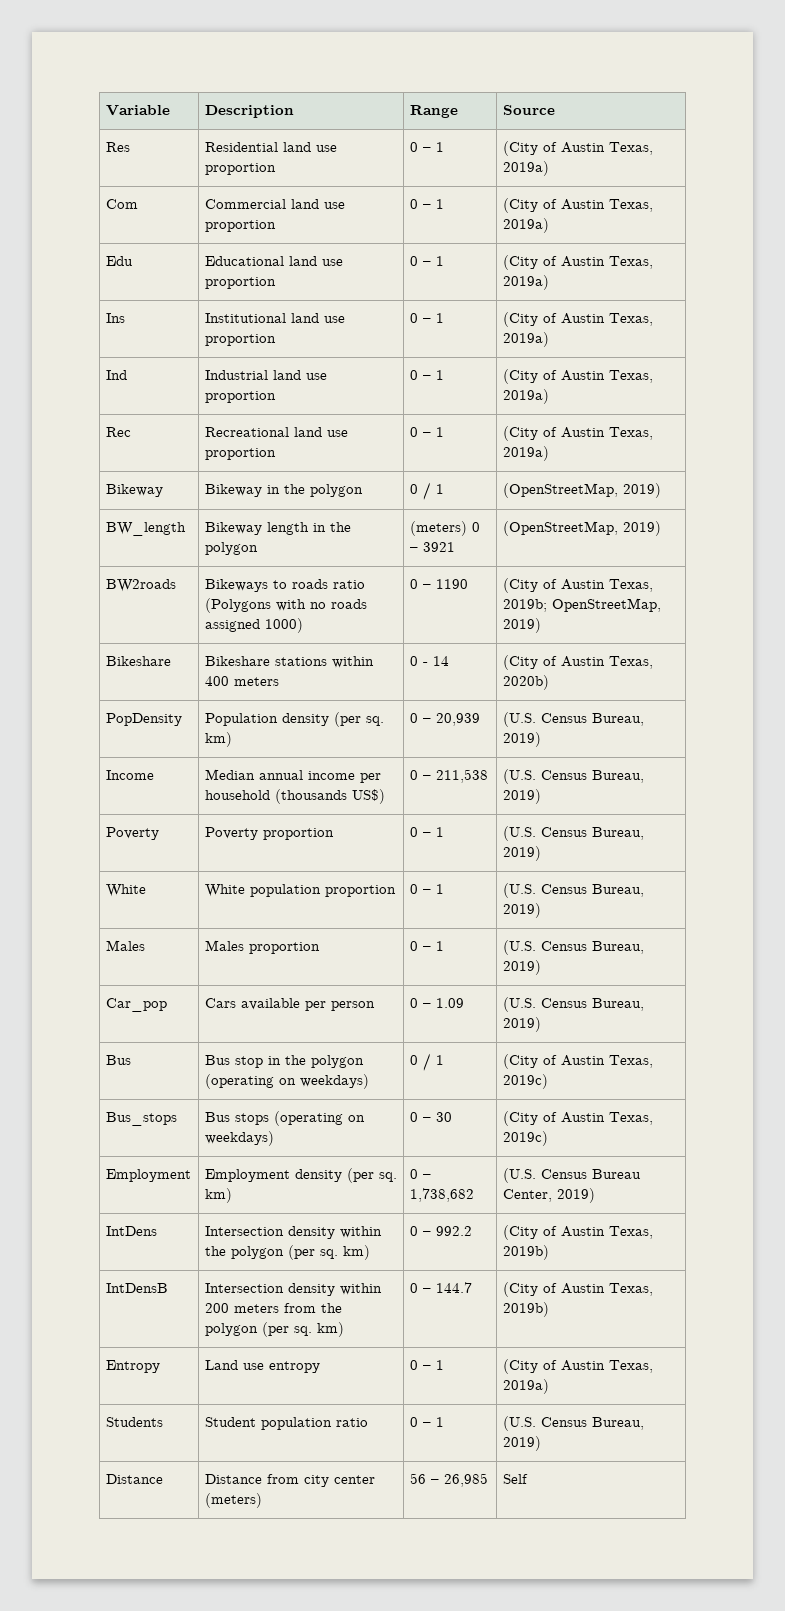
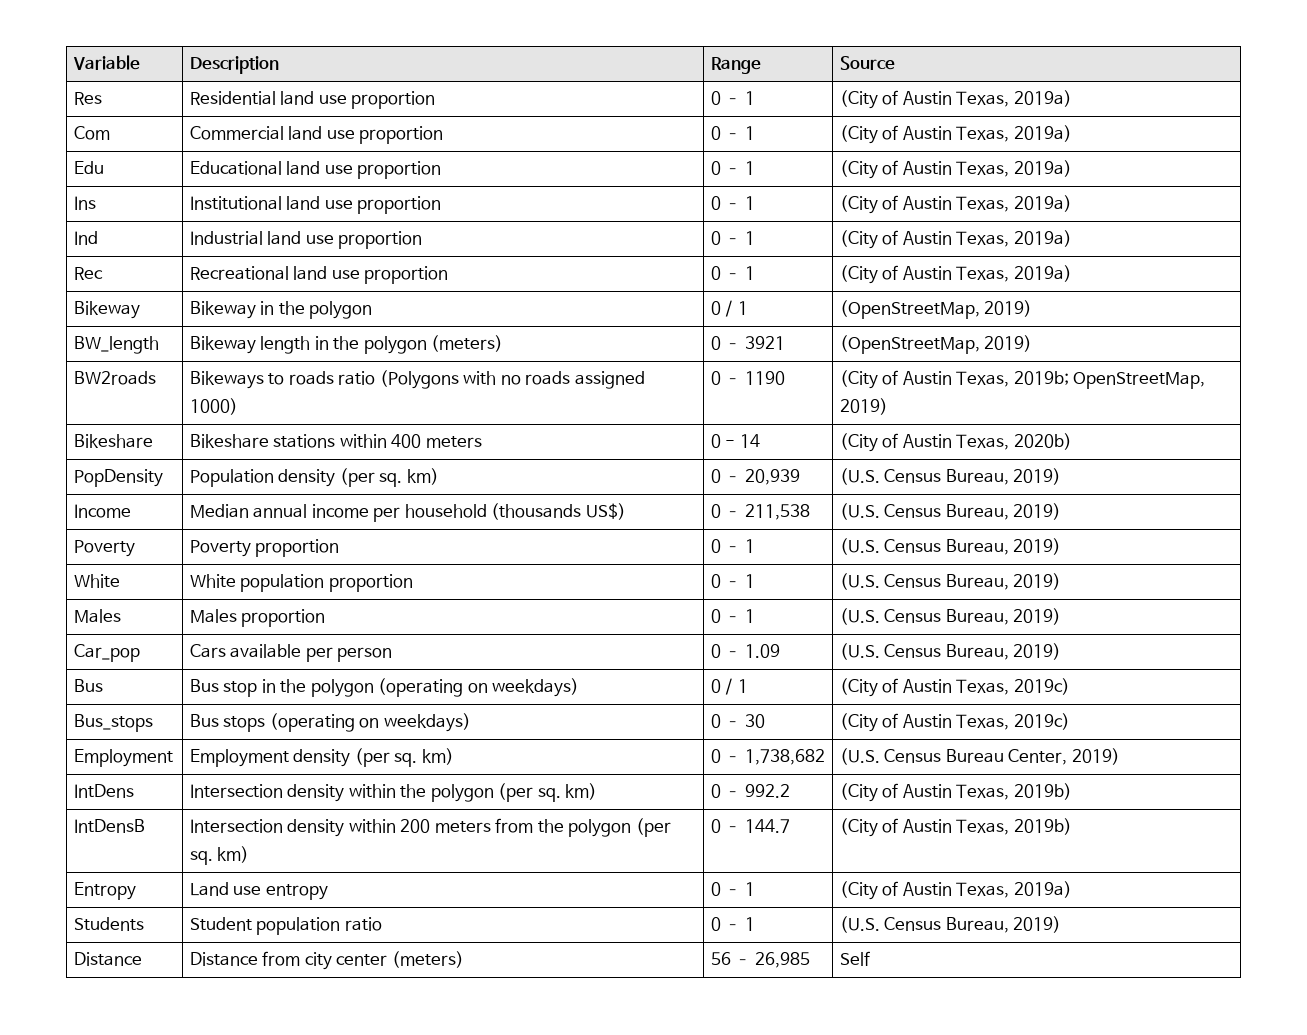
[409,521,467,536] | (meters) -> [431,335,504,352] (meters) |

